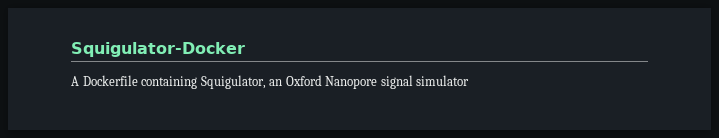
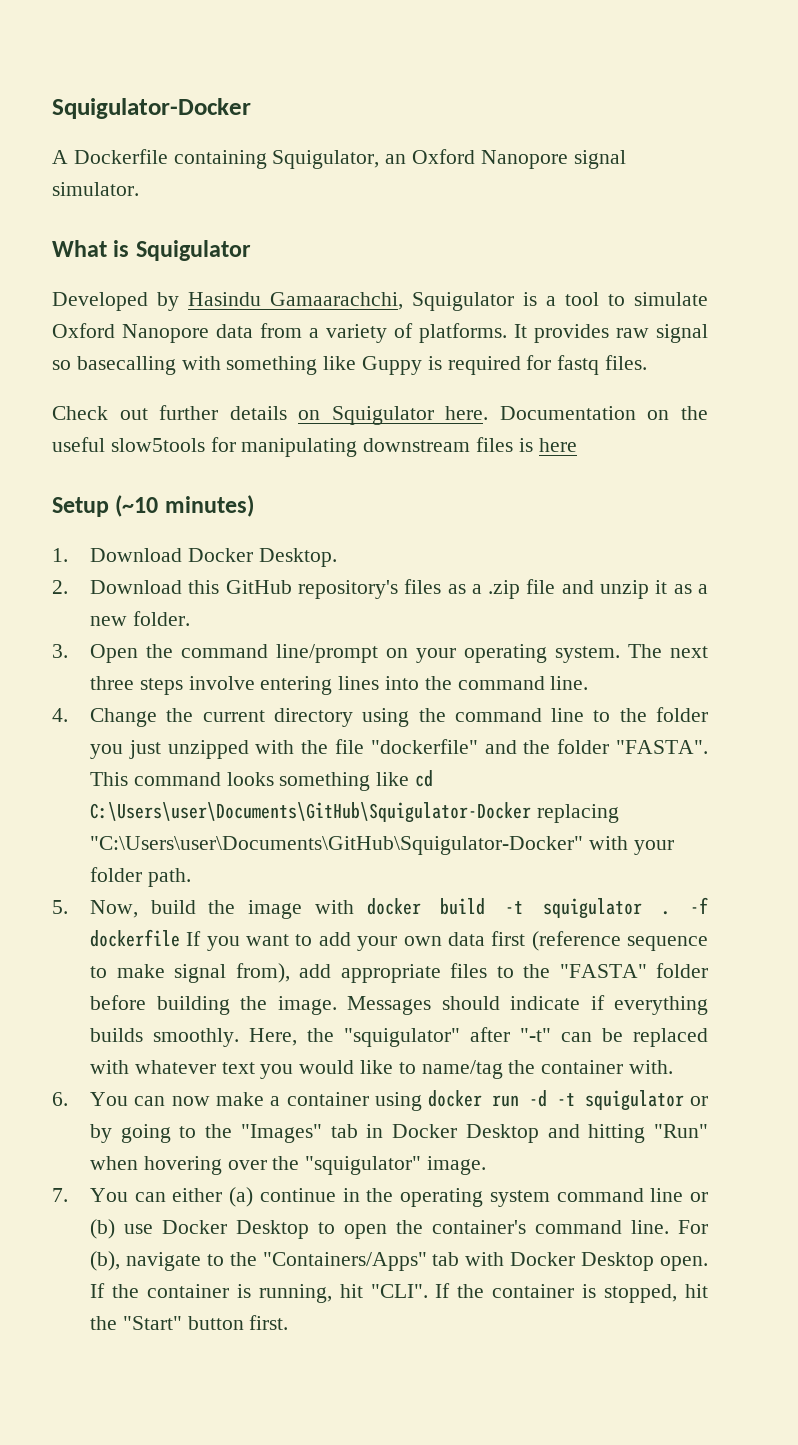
[416,75,470,86] simulator -> [52,182,139,196] [52,240,251,261] [52,292,708,311] [52,323,708,343] [52,355,648,375] [52,405,708,425] [52,437,577,457] [52,495,254,517] [52,548,337,567] [52,579,708,599] [90,611,190,626] [52,644,708,663] [90,676,589,695] [52,707,708,727] [90,739,708,759] [90,770,434,791] [90,802,619,823] [90,836,674,855] [90,867,191,887] [52,897,708,919] [90,929,708,951] [90,963,709,983] [90,995,708,1015] [90,1027,708,1047] [90,1060,674,1079] [52,1090,708,1111] [90,1124,708,1143] [90,1156,487,1175] [52,1187,708,1207] [90,1219,708,1239] [90,1251,708,1271] [90,1283,708,1303] [90,1315,289,1330] simulator. // What is Squigulator // Developed by Hasindu Gamaarachchi, Squigulator is a tool to simulate Oxford Nanopore data from a variety of platforms. It provides raw signal so basecalling with something like Guppy is required for fastq files. // Check out further details on Squigulator here. Documentation on the useful slow5tools for manipulating downstream files is here // Setup (~10 minutes) // 1. Download Docker Desktop. // 2. Download this GitHub repository's files as a .zip file and unzip it as a new folder. // 3. Open the command line/prompt on your operating system. The next three steps involve entering lines into the command line. // 4. Change the current directory using the command line to the folder you just unzipped with the file "dockerfile" and the folder "FASTA". This command looks something like cd C:\Users\user\Documents\GitHub\Squigulator-Docker replacing "C:\Users\user\Documents\GitHub\Squigulator-Docker" with your folder path. // 5. Now, build the image with docker build -t squigulator . -f dockerfile If you want to add your own data first (reference sequence to make signal from), add appropriate files to the "FASTA" folder before building the image. Messages should indicate if everything builds smoothly. Here, the "squigulator" after "-t" can be replaced with whatever text you would like to name/tag the container with. // 6. You can now make a container using docker run -d -t squigulator or by going to the "Images" tab in Docker Desktop and hitting "Run" when hovering over the "squigulator" image. // 7. You can either (a) continue in the operating system command line or (b) use Docker Desktop to open the container's command line. For (b), navigate to the "Containers/Apps" tab with Docker Desktop open. If the container is running, hit "CLI". If the container is stopped, hit the "Start" button first.

